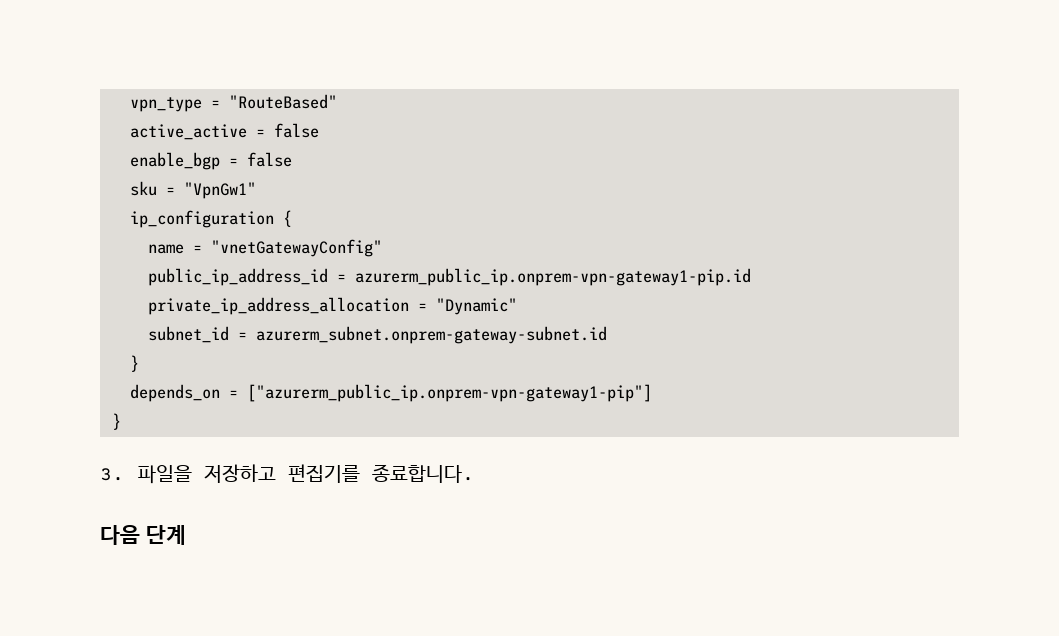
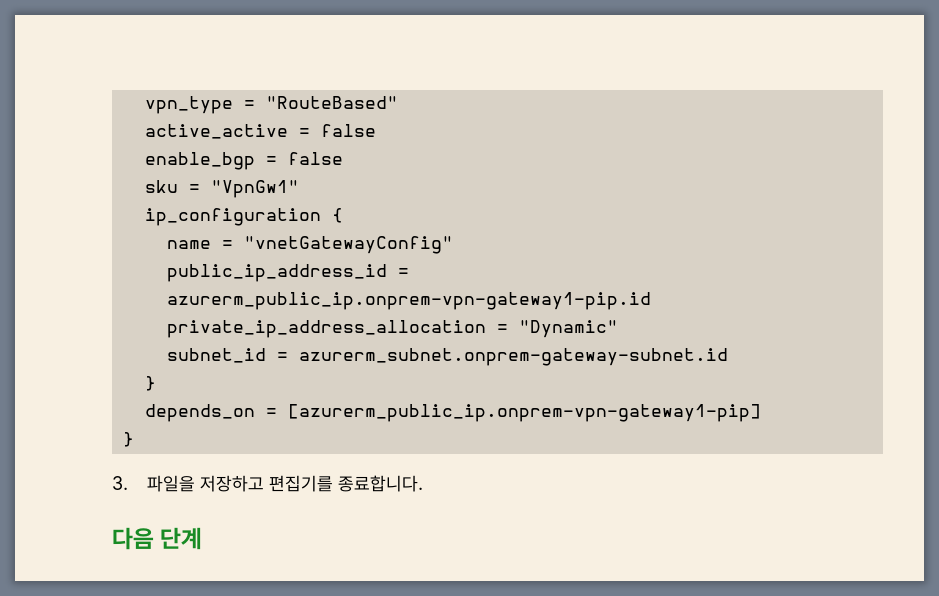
[247,384,652,402] ["azurerm_public_ip.onprem-vpn-gateway1-pip"] -> [287,404,761,422] [azurerm_public_ip.onprem-vpn-gateway1-pip]

